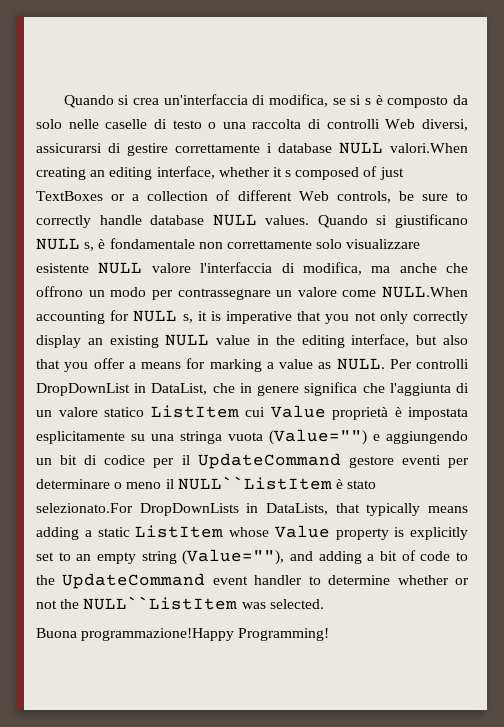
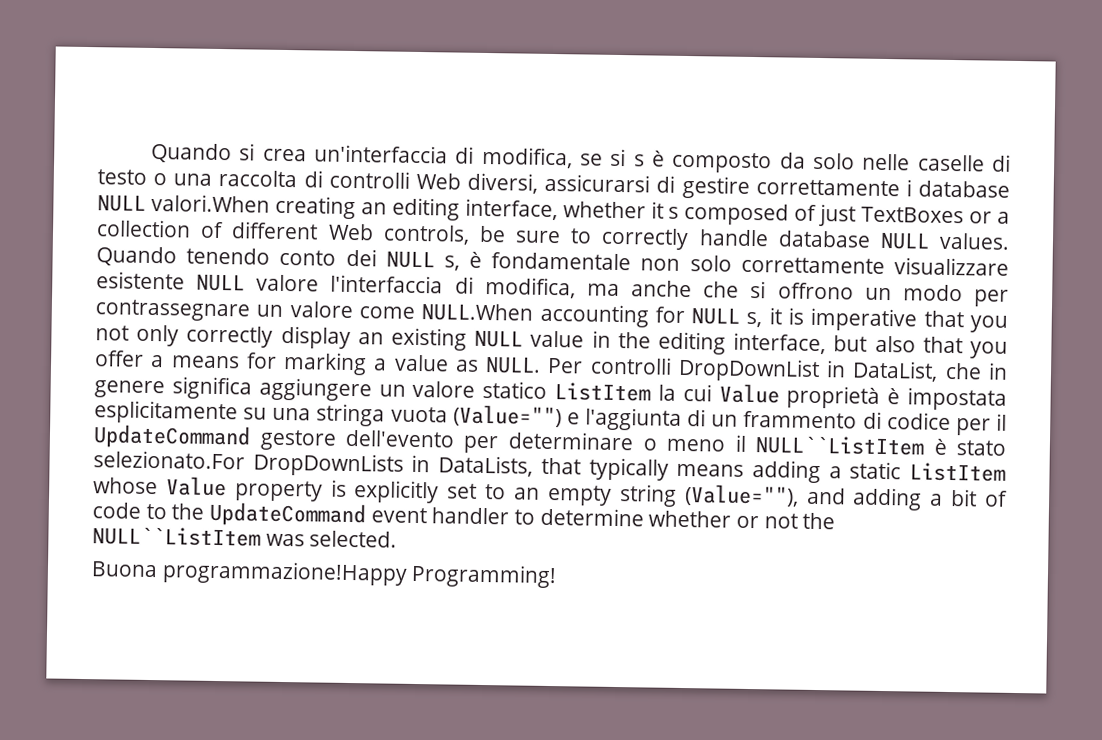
[376,214,468,228] si giustificano -> [186,247,377,267] tenendo conto dei
[226,239,343,249] correttamente solo -> [689,255,885,274] solo correttamente
(468, 268) none -> [750,280,767,299] si
[362,383,469,396] che l'aggiunta di -> [258,377,372,402] aggiungere
(239, 411) none -> [657,384,676,401] la
[386,431,468,444] [36,455,78,465] aggiungendo un bit -> [585,407,858,431] l'aggiunta di un frammento
[401,455,441,465] eventi -> [345,429,456,448] dell'evento

